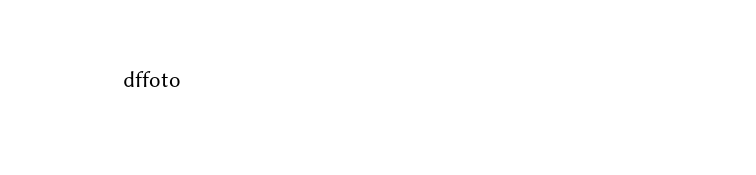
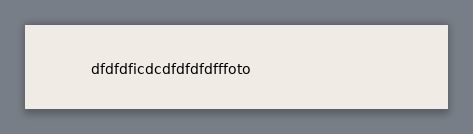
[123,71,181,87] dffoto -> [91,63,251,74] dfdfdficdcdfdfdfdfffoto

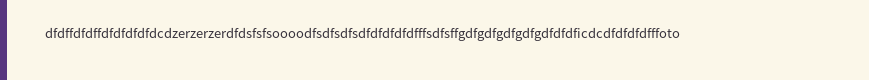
[91,63,251,74] dfdfdficdcdfdfdfdfffoto -> [45,27,680,41] dfdffdfdffdfdfdfdfdcdzerzerzerdfdsfsfsoooodfsdfsdfsdfdfdfdfdfffsdfsffgdfgdfgdfgdfgdfdfdficdcdfdfdfdfffoto

